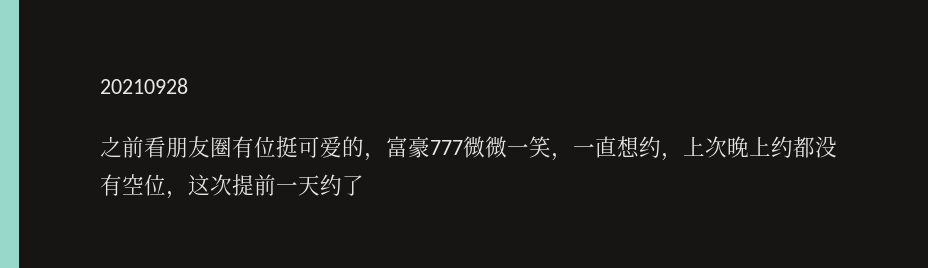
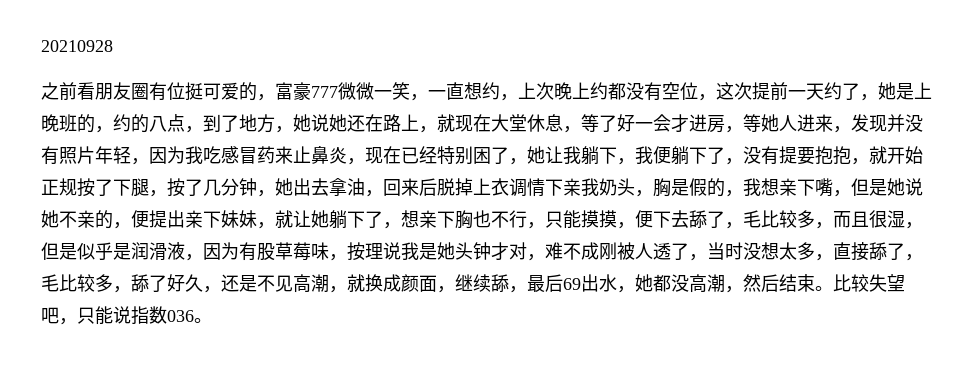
(364, 185) none -> [860,82,932,101] [41,114,923,133] [41,146,923,165] [41,178,923,197] [41,210,923,229] [41,242,923,261] [41,274,905,293] [41,306,212,325] ，她是上晚班的，约的八点，到了地方，她说她还在路上，就现在大堂休息，等了好一会才进房，等她人进来，发现并没有照片年轻，因为我吃感冒药来止鼻炎，现在已经特别困了，她让我躺下，我便躺下了，没有提要抱抱，就开始正规按了下腿，按了几分钟，她出去拿油，回来后脱掉上衣调情下亲我奶头，胸是假的，我想亲下嘴，但是她说她不亲的，便提出亲下妹妹，就让她躺下了，想亲下胸也不行，只能摸摸，便下去舔了，毛比较多，而且很湿，但是似乎是润滑液，因为有股草莓味，按理说我是她头钟才对，难不成刚被人透了，当时没想太多，直接舔了，毛比较多，舔了好久，还是不见高潮，就换成颜面，继续舔，最后69出水，她都没高潮，然后结束。比较失望吧，只能说指数036。

